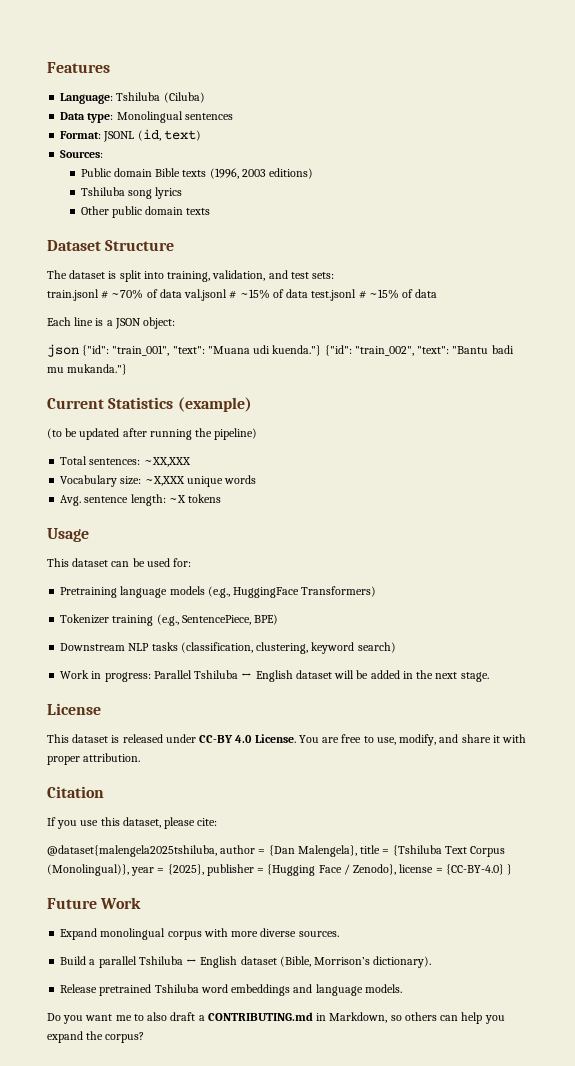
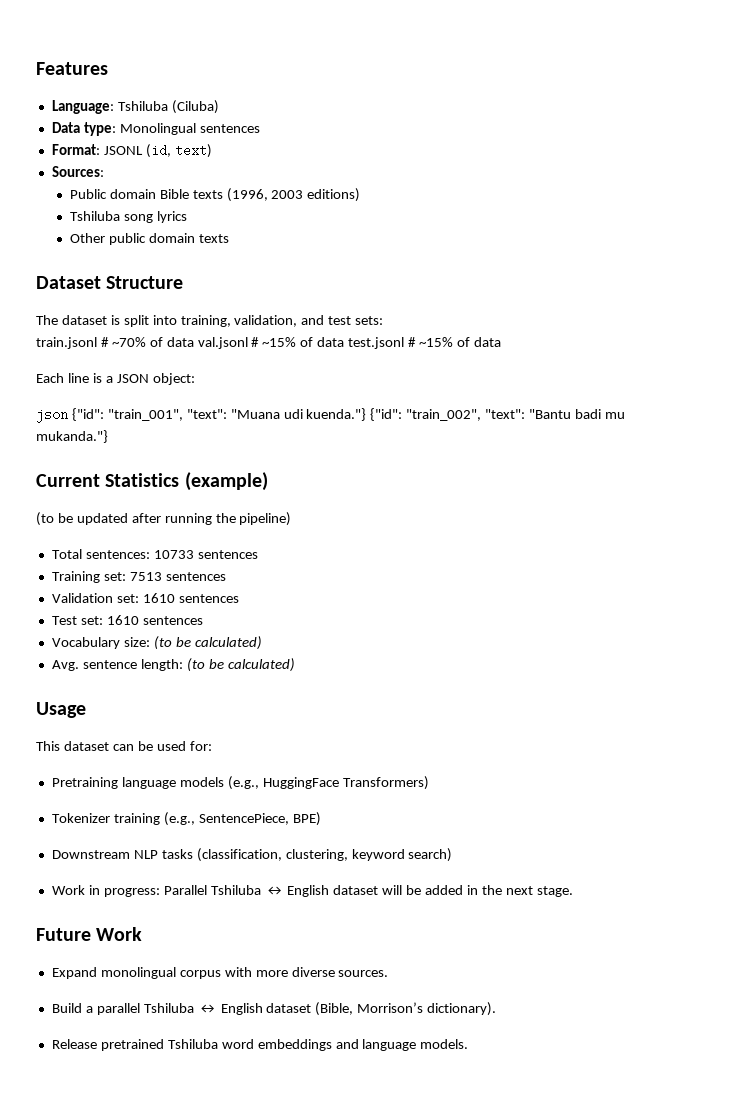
[143,457,191,467] ~XX,XXX -> [153,550,258,559] [51,571,226,583] [51,593,239,603] [51,615,203,625] 10733 sentences // Training set: 7513 sentences // Validation set: 1610 sentences // Test set: 1610 sentences
[144,475,257,487] ~X,XXX unique words -> [153,636,262,650] (to be calculated)
[168,494,222,503] ~X tokens -> [186,658,295,672] (to be calculated)
[47,703,101,715] [47,734,527,746] [47,753,141,765] [47,786,104,798] [47,817,218,829] [47,845,506,857] [47,864,513,876] // License // This dataset is released under CC-BY 4.0 License. You are free to use, modify, and share it with proper attribution. // Citation // If you use this dataset, please cite: // @dataset{malengela2025tshiluba, author = {Dan Malengela}, title = {Tshiluba Text Corpus (Monolingual)}, year = {2025}, publisher = {Hugging Face / Zenodo}, license = {CC-BY-4.0} } -> (573, 891) none
[47,1012,505,1024] [47,1031,145,1043] // Do you want me to also draft a CONTRIBUTING.md in Markdown, so others can help you expand the corpus? -> (469, 1044) none

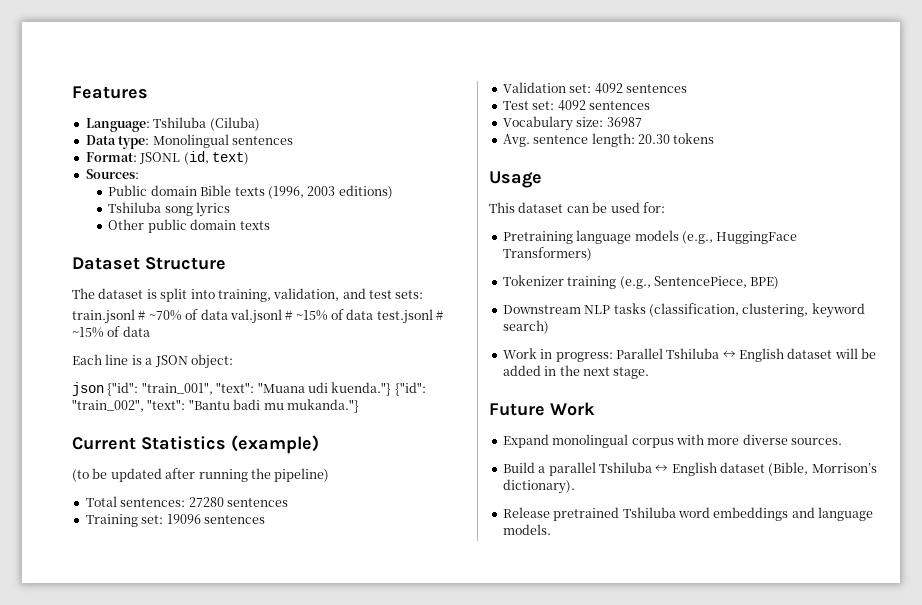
[153,550,194,559] 10733 -> [188,497,224,507] 27280
[129,572,162,581] 7513 -> [166,514,201,524] 19096
[142,593,175,603] 1610 -> [594,83,623,94] 4092
[106,615,139,625] 1610 -> [557,100,586,111] 4092
[153,636,262,650] (to be calculated) -> [606,117,642,127] 36987
[186,658,295,672] (to be calculated) -> [637,133,715,144] 20.30 tokens

